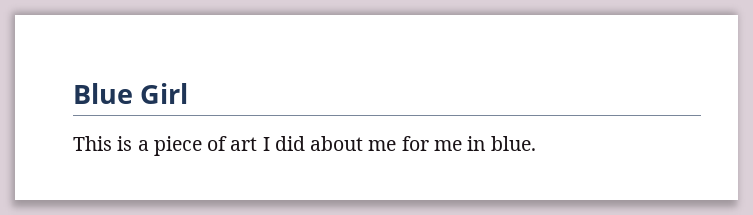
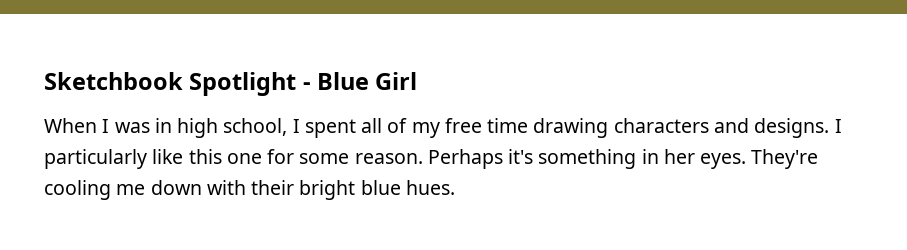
(73, 93) none -> [44,72,311,96] Sketchbook Spotlight -
[73,136,537,156] This is a piece of art I did about me for me in blue. -> [44,118,842,138] [44,149,819,169] [44,180,455,200] When I was in high school, I spent all of my free time drawing characters and designs. I particularly like this one for some reason. Perhaps it's something in her eyes. They're cooling me down with their bright blue hues.

